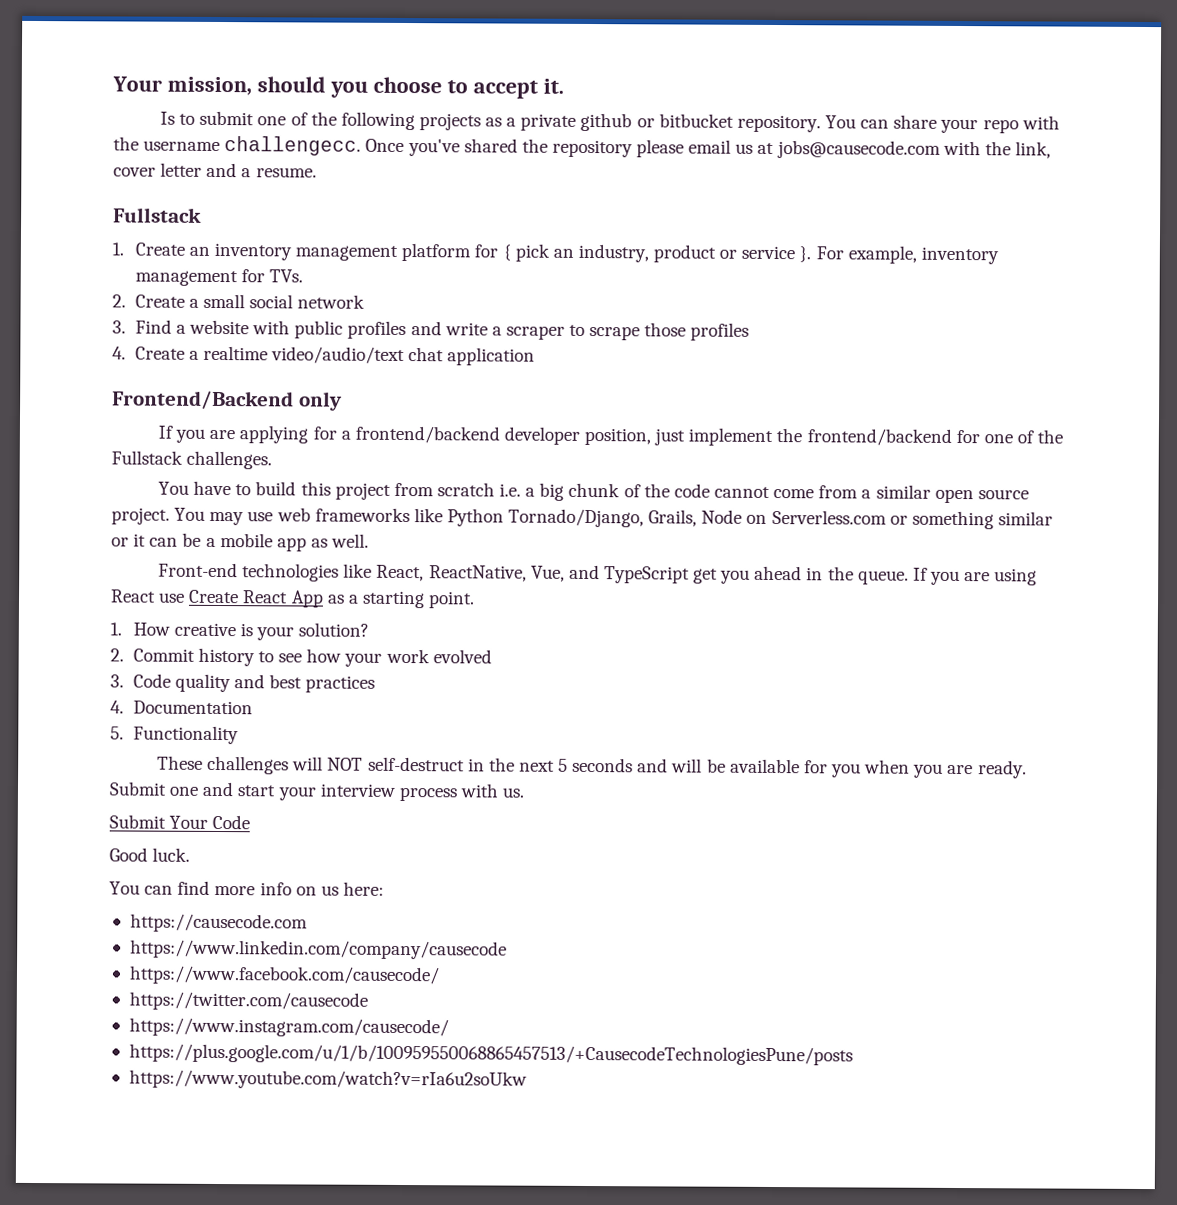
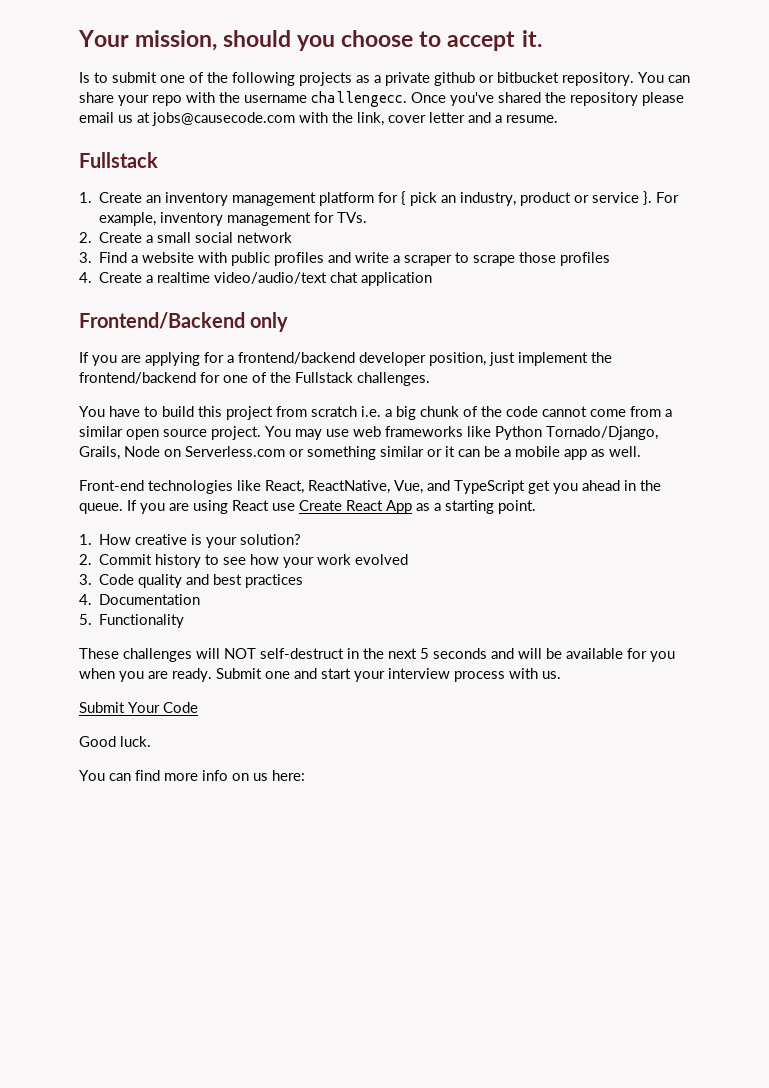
[129,913,308,933] [129,939,507,960] [128,965,440,986] [128,991,368,1011] [128,1017,449,1038] [128,1043,853,1066] [128,1069,527,1090] // https://causecode.com // https://www.linkedin.com/company/causecode // https://www.facebook.com/causecode/ // https://twitter.com/causecode // https://www.instagram.com/causecode/ // https://plus.google.com/u/1/b/100959550068865457513/+CausecodeTechnologiesPune/posts // https://www.youtube.com/watch?v=rIa6u2soUkw -> (305, 775) none

